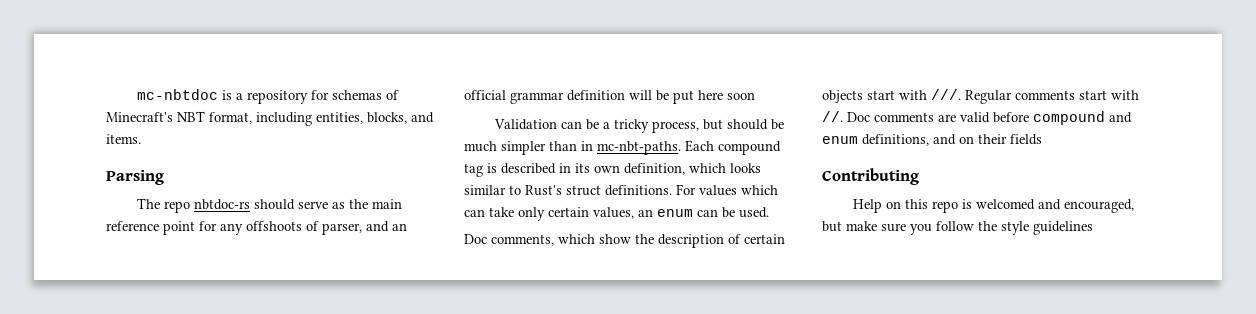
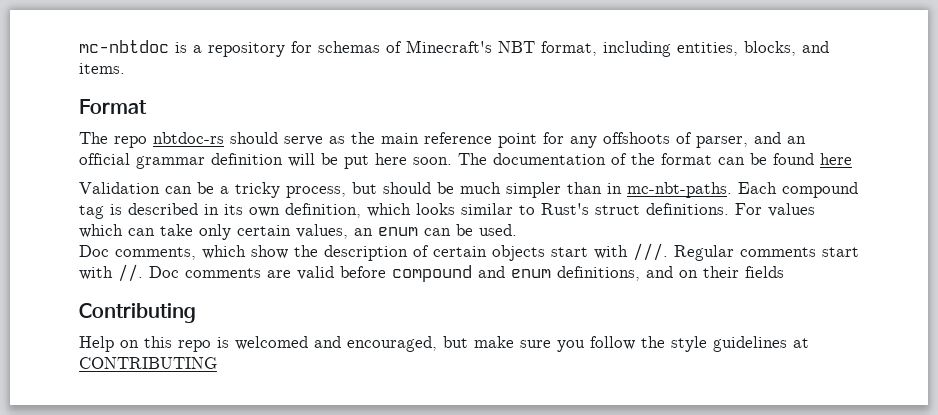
[106,170,164,185] Parsing -> [79,99,147,114] Format
[727,92,755,100] soon -> [413,153,852,165] soon. The documentation of the format can be found here
(1093, 228) none -> [793,338,809,348] [79,357,217,369] at CONTRIBUTING

